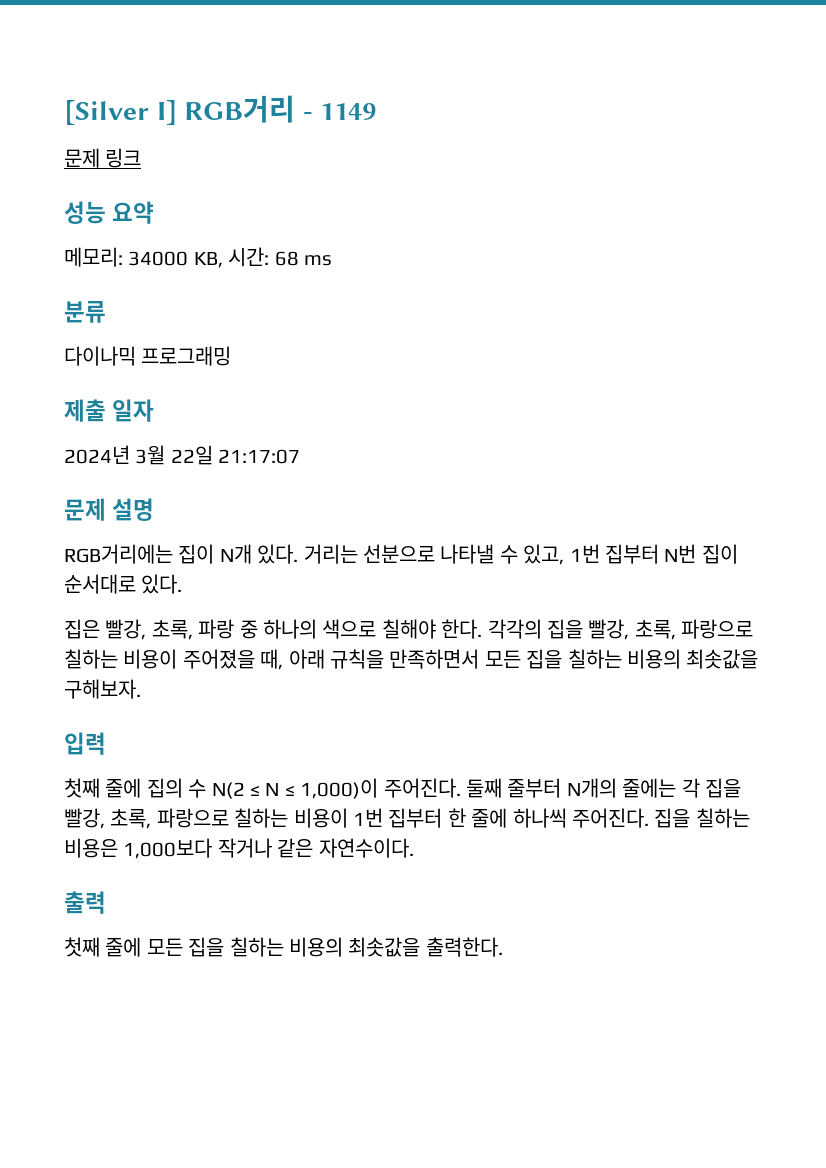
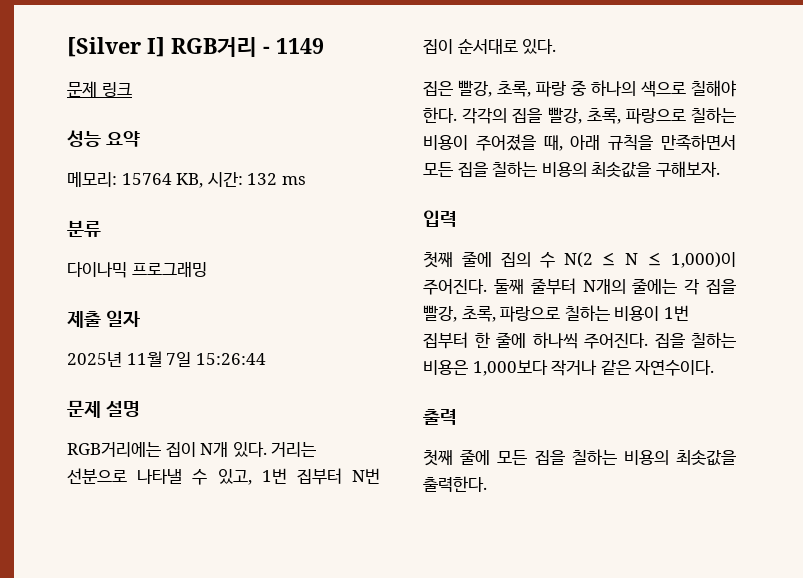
[128,251,189,266] 34000 -> [121,173,172,185] 15764
[274,251,299,266] 68 -> [247,173,278,185] 132
[64,445,301,465] 2024년 3월 22일 21:17:07 -> [67,351,266,367] 2025년 11월 7일 15:26:44

